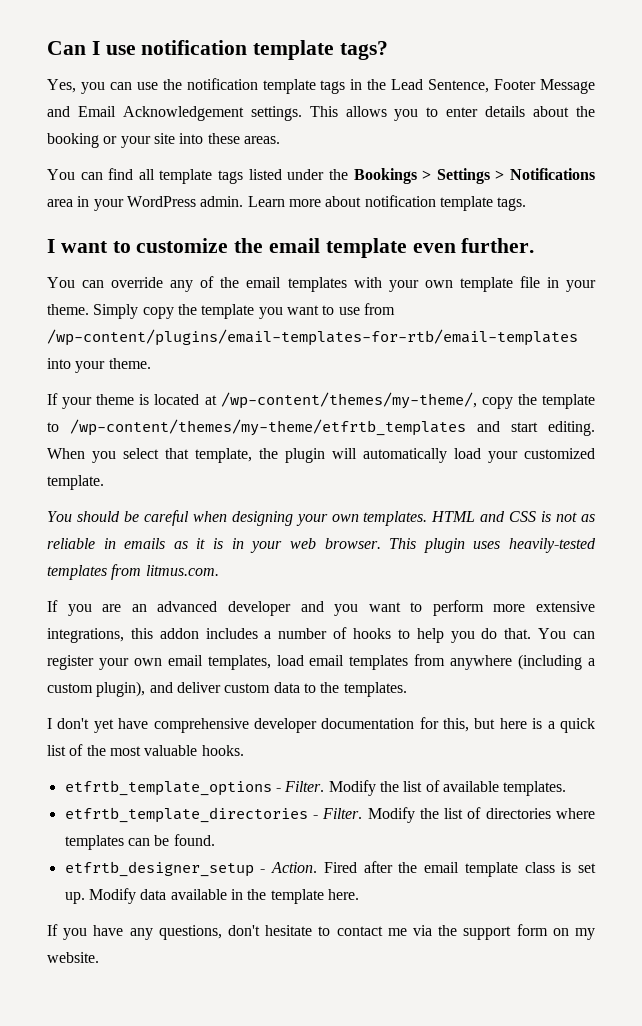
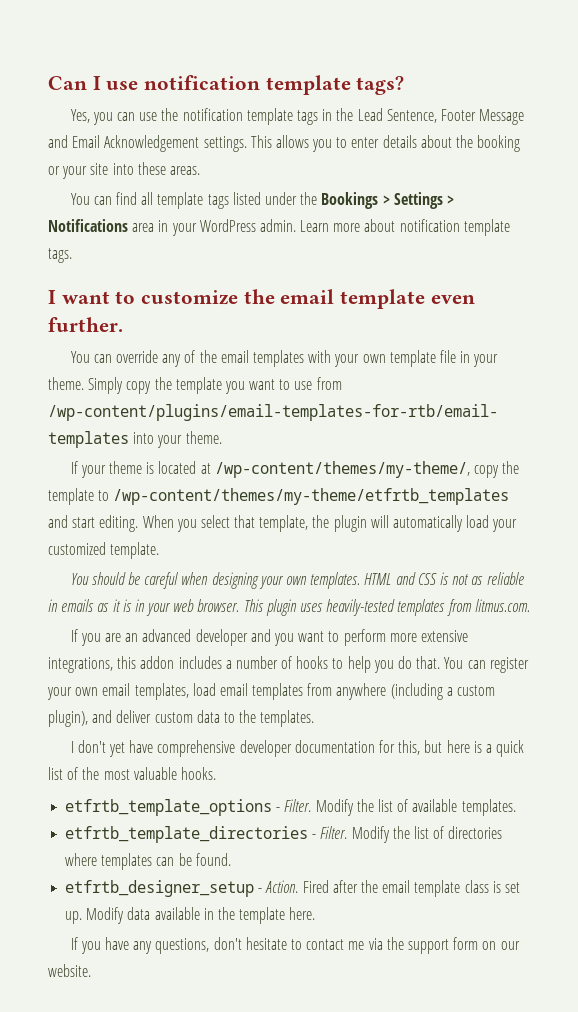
[575,928,595,940] my -> [500,941,520,950] our

